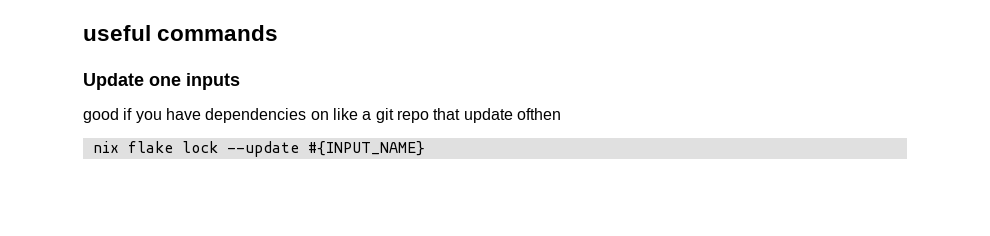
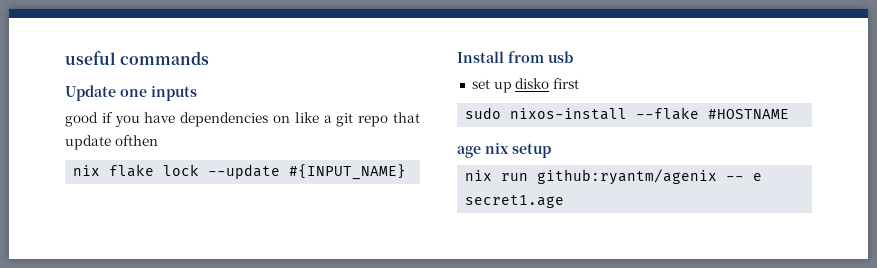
(425, 148) none -> [457,51,573,63] [471,78,579,93] [465,107,790,120] [457,142,551,158] [465,169,763,185] [465,195,565,208] // Install from usb // set up disko first // sudo nixos-install --flake #HOSTNAME // age nix setup // nix run github:ryantm/agenix -- e secret1.age

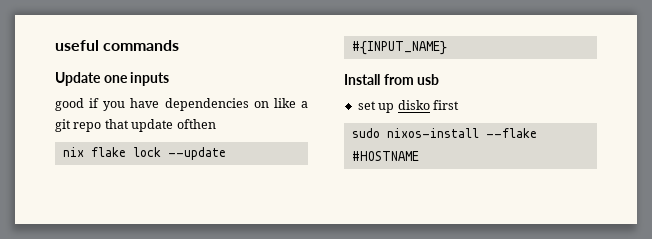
[457,142,551,158] [465,169,763,185] [465,195,565,208] // age nix setup // nix run github:ryantm/agenix -- e secret1.age -> (419, 156) none

